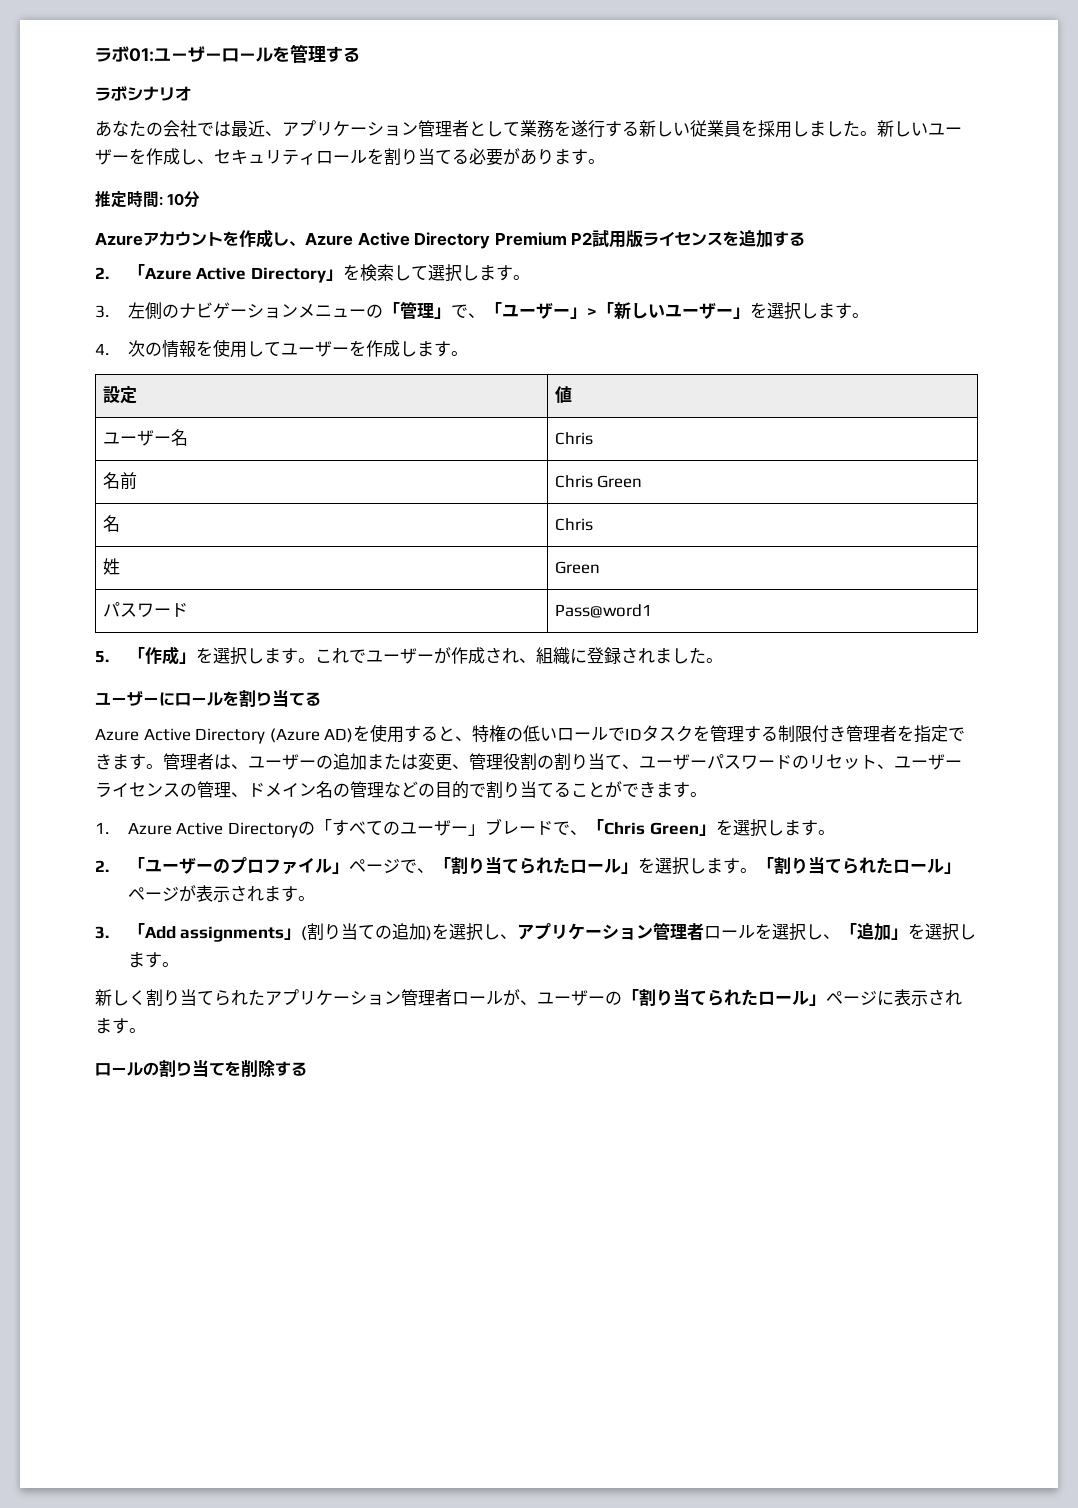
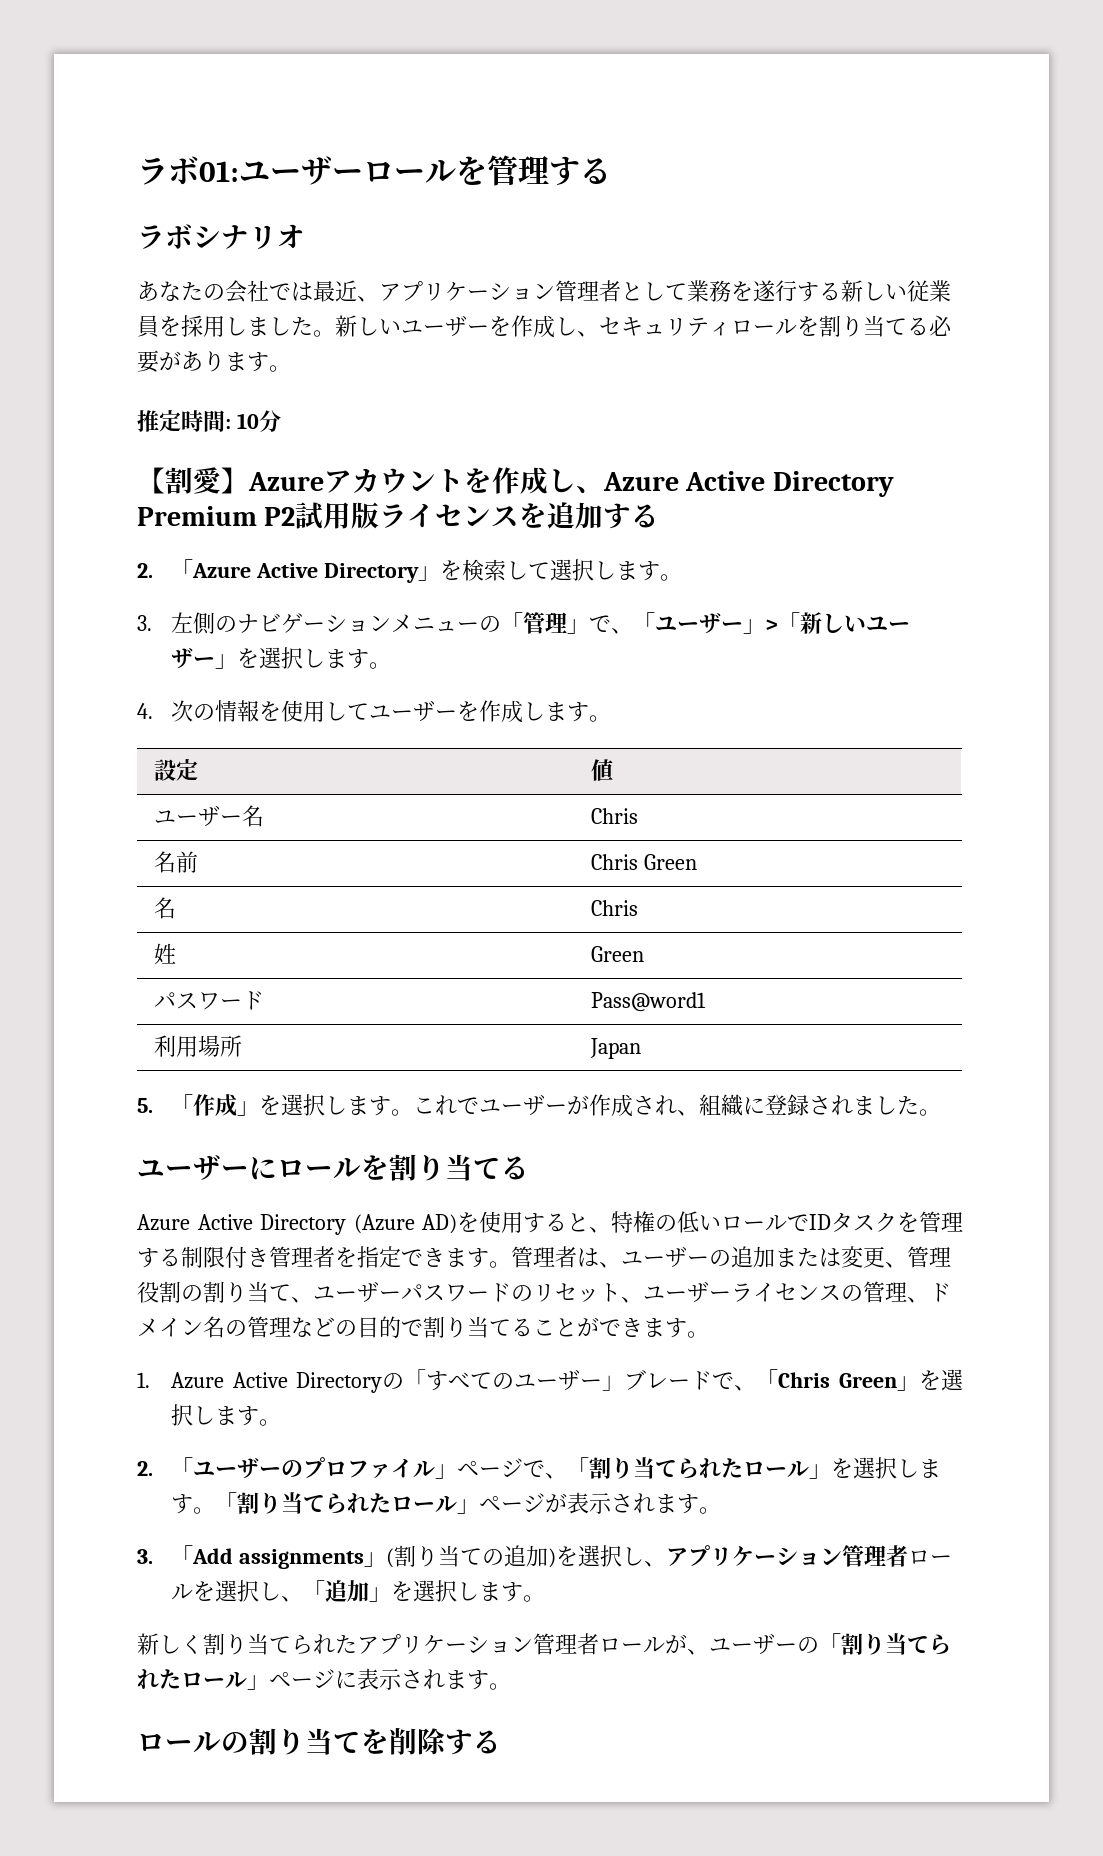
(201, 199) none -> [137,467,249,494] 【割愛】
(652, 611) none -> [153,1035,242,1057] [589,1038,641,1059] // 利用場所 | Japan

